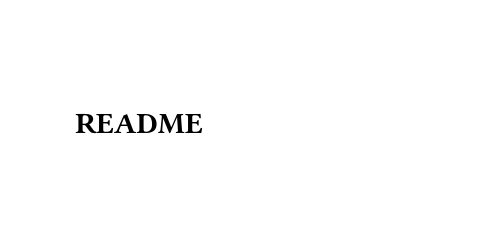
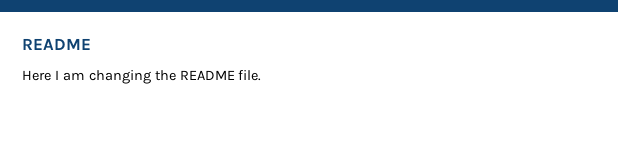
[75,113,203,134] README -> [22,38,91,50] [22,70,262,84] README // Here I am changing the README file.

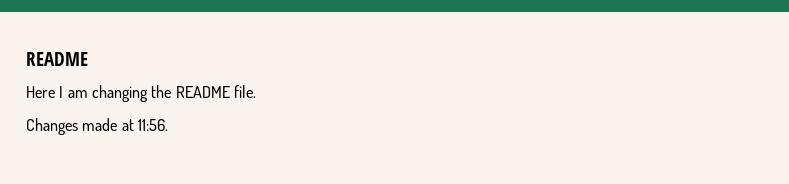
(262, 75) none -> [26,118,168,135] // Changes made at 11:56.

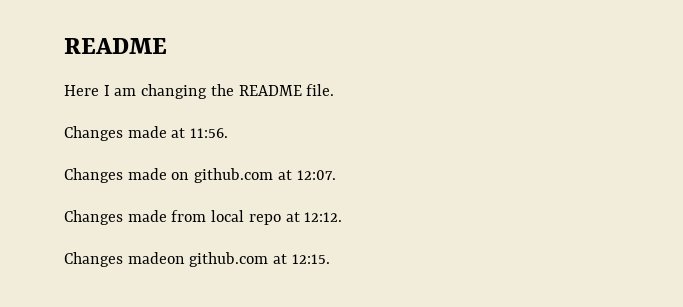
(168, 125) none -> [64,168,336,183] [64,210,343,225] [64,252,330,267] // Changes made on github.com at 12:07. // Changes made from local repo at 12:12. // Changes madeon github.com at 12:15.

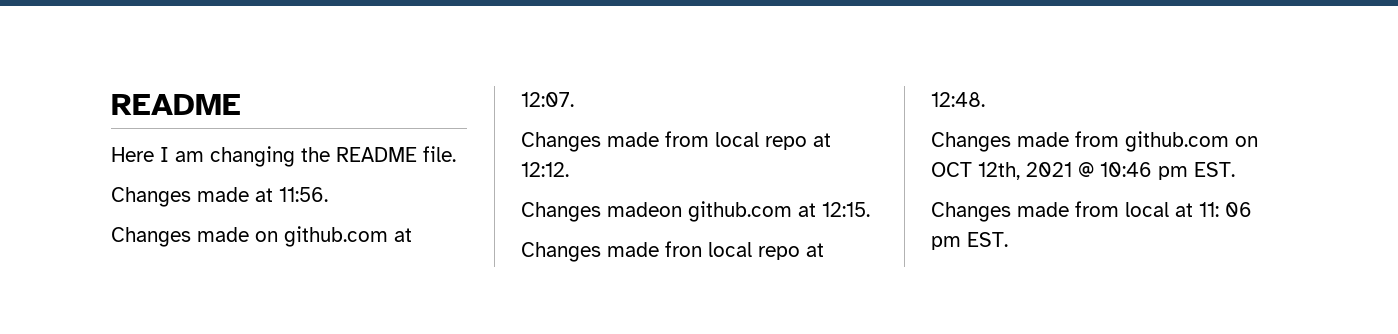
(330, 259) none -> [521,241,824,262] [931,92,985,107] [931,131,1258,152] [931,162,1235,180] [931,201,1252,222] [931,232,1008,250] // Changes made fron local repo at 12:48. // Changes made from github.com on OCT 12th, 2021 @ 10:46 pm EST. // Changes made from local at 11: 06 pm EST.

